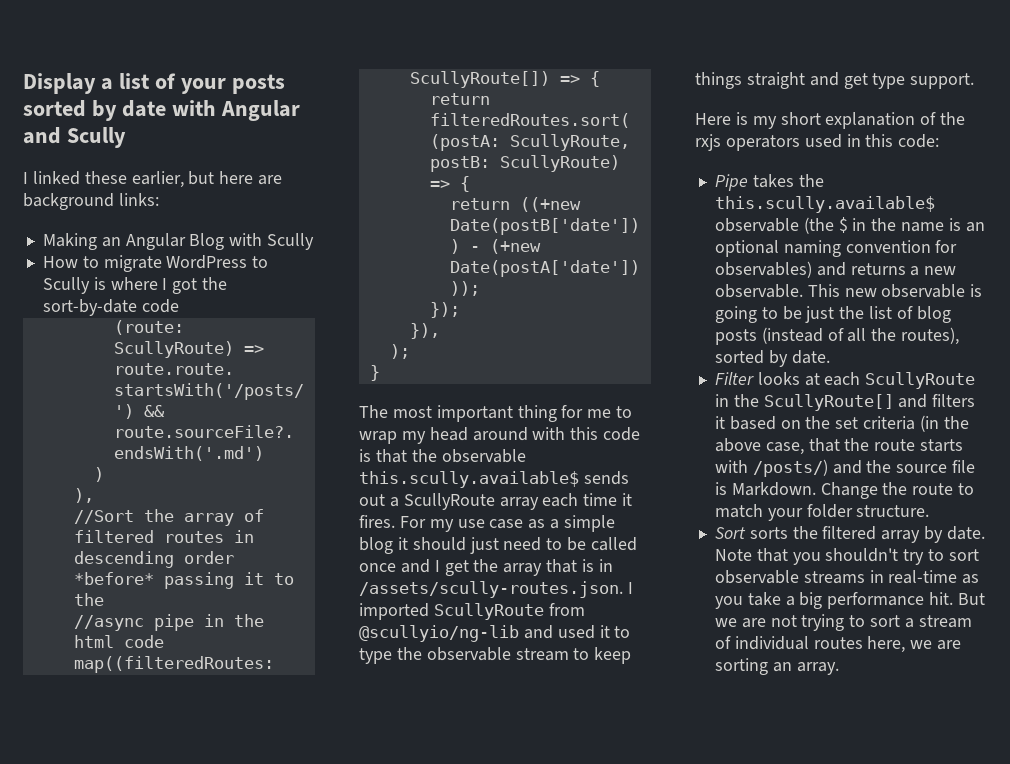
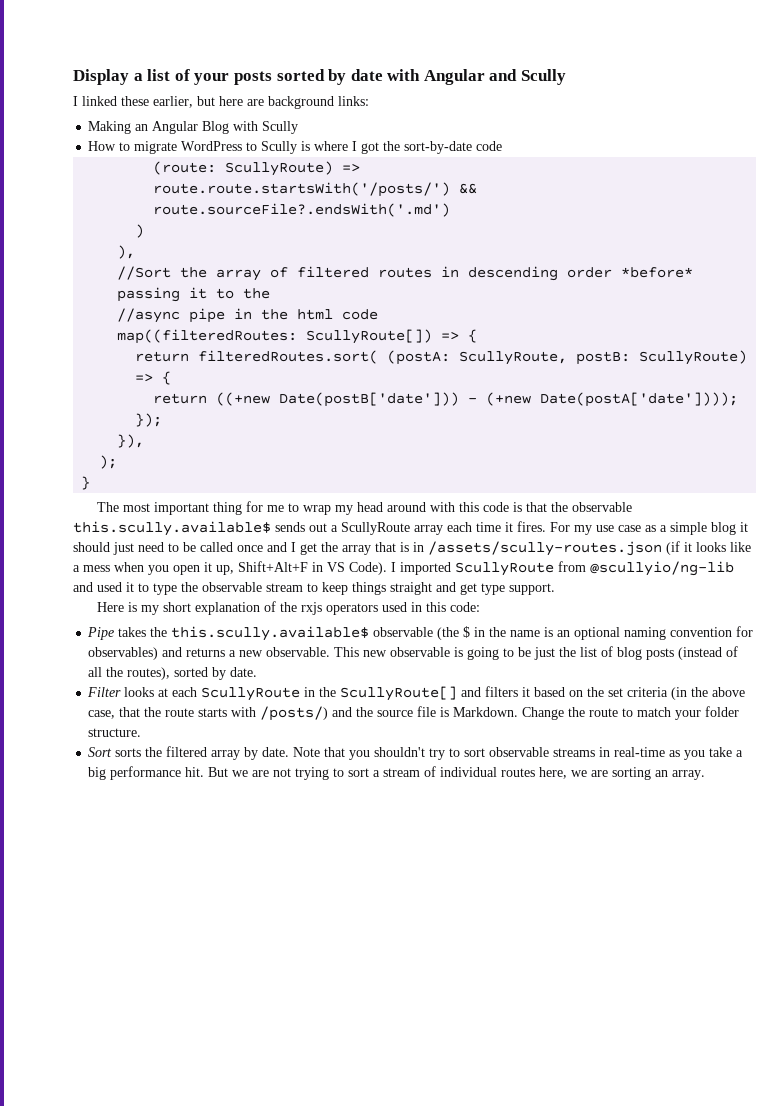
[359,581,623,598] /assets/scully-routes.json. -> [428,541,751,556] [73,561,387,575] /assets/scully-routes.json (if it looks like a mess when you open it up, Shift+Alt+F in VS Code).

